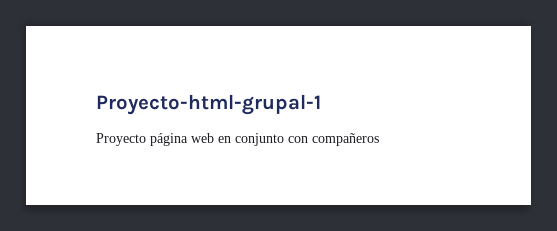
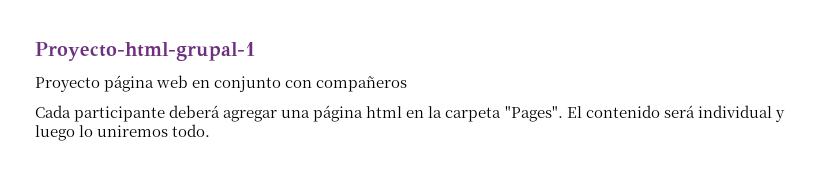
(379, 139) none -> [35,105,785,122] [35,124,211,141] // Cada participante deberá agregar una página html en la carpeta "Pages". El contenido será individual y luego lo uniremos todo.

